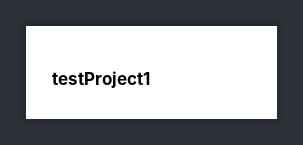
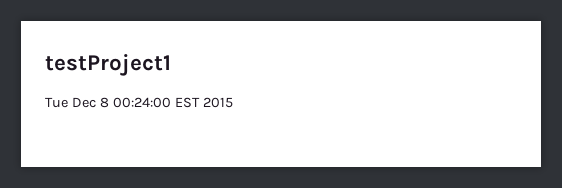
(150, 79) none -> [45,97,233,108] // Tue Dec 8 00:24:00 EST 2015

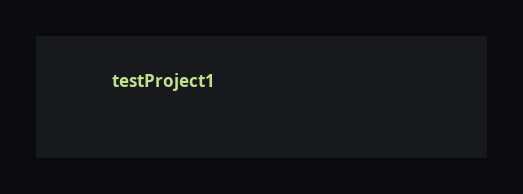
[45,97,233,108] // Tue Dec 8 00:24:00 EST 2015 -> (215, 82) none

